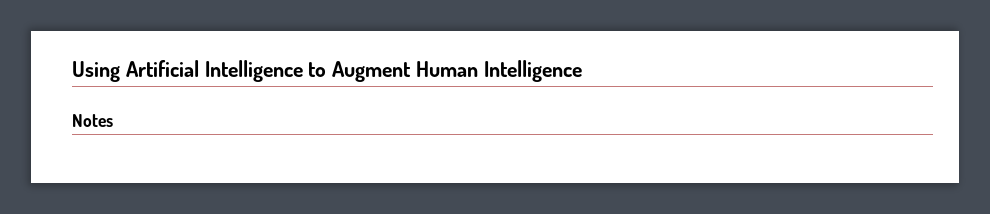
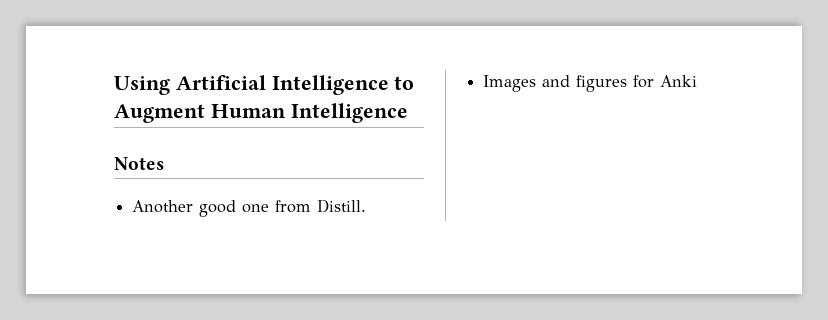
(113, 120) none -> [132,199,367,217] [483,75,698,92] // Another good one from Distill. // Images and figures for Anki

